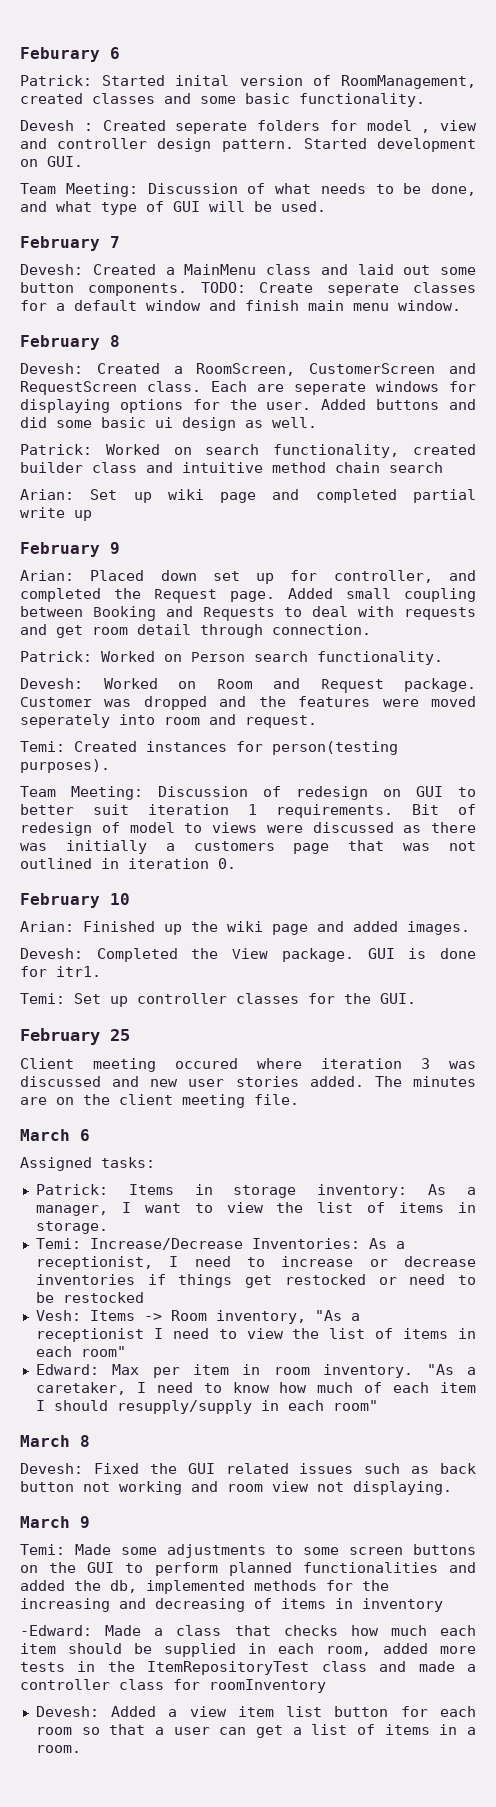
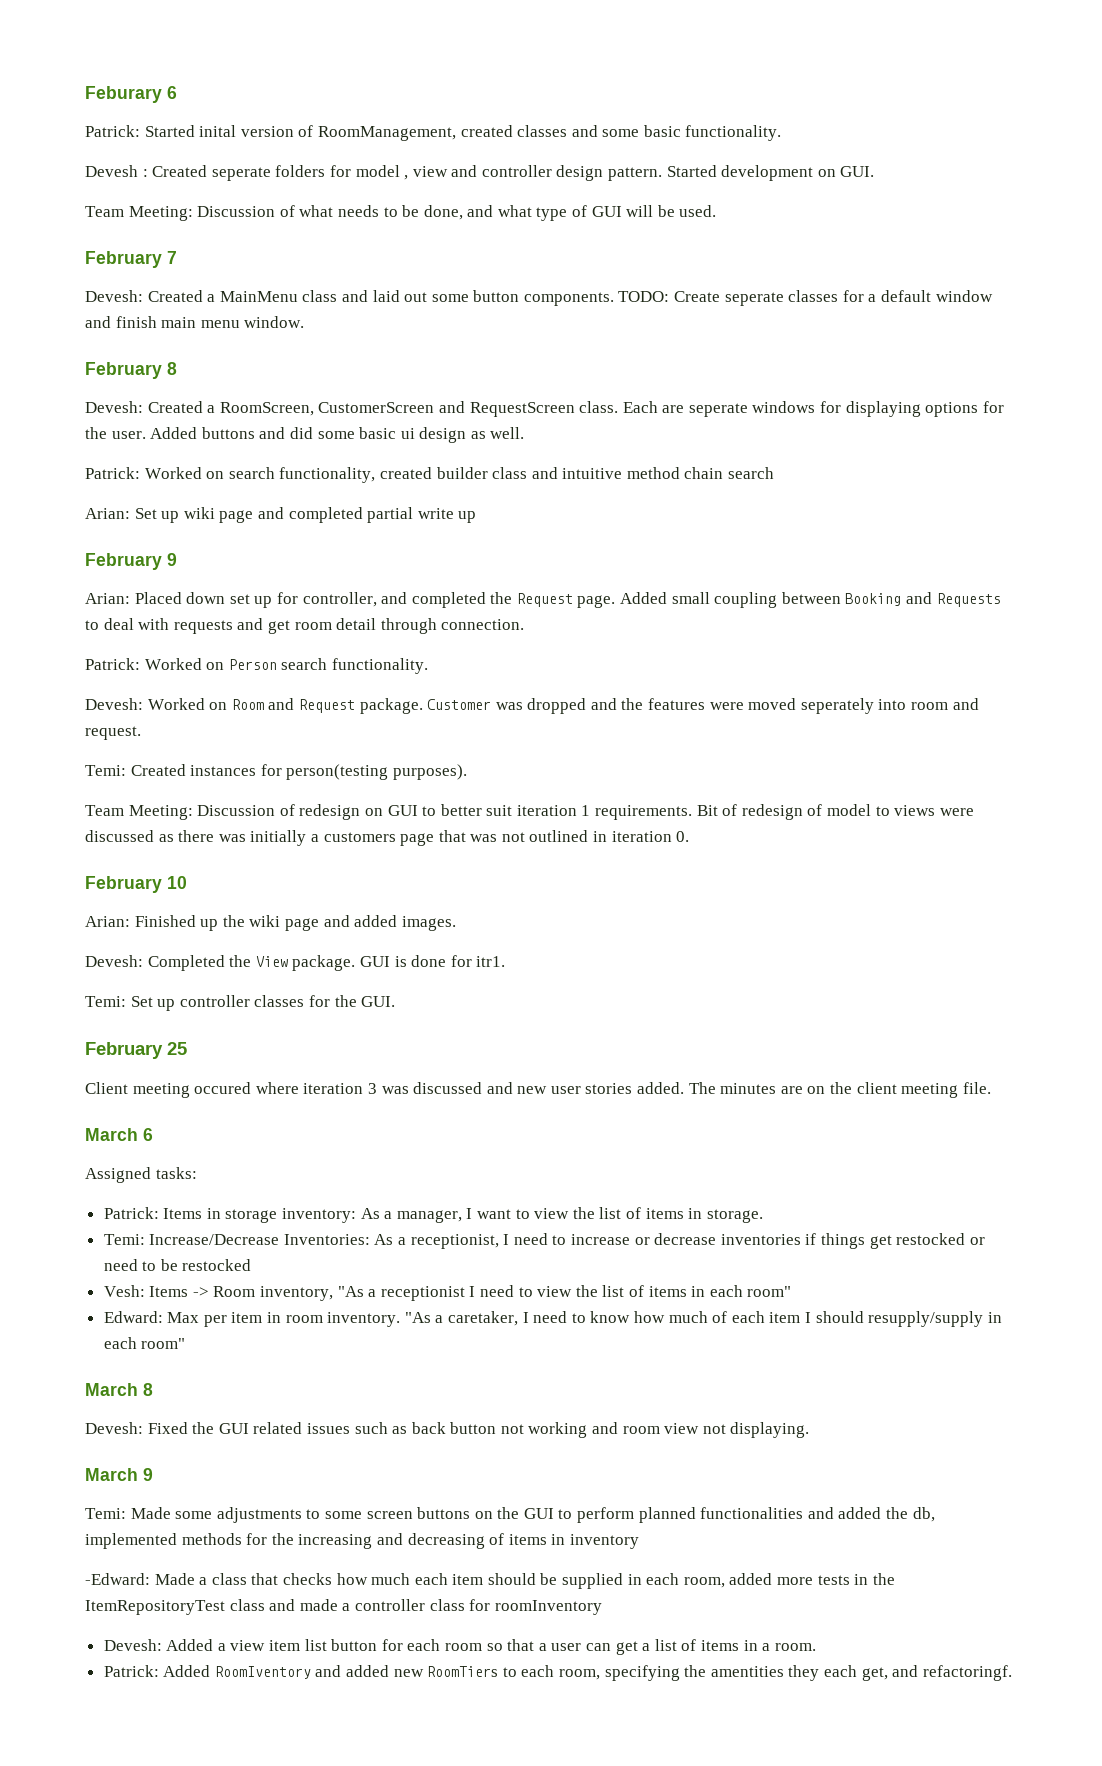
(81, 1749) none -> [103,1665,1012,1681] // Patrick: Added RoomIventory and added new RoomTiers to each room, specifying the amentities they each get, and refactoringf.

